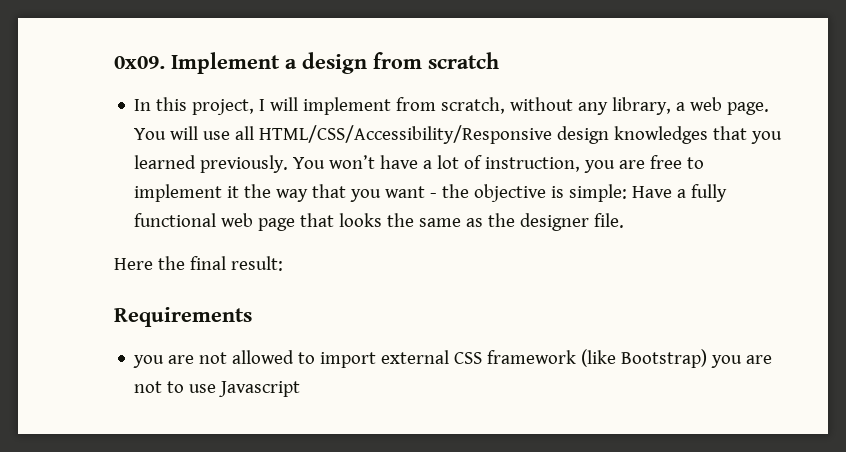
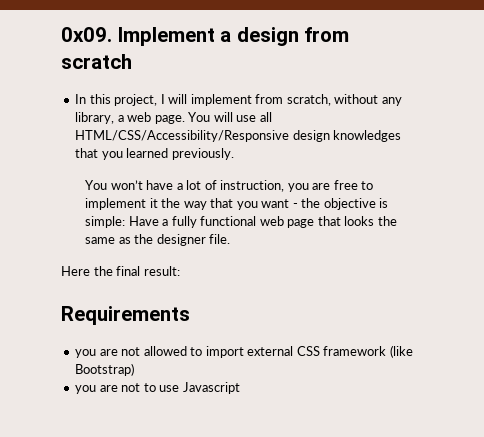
(289, 164) none -> (234, 154) //
(708, 358) none -> (135, 369) //

